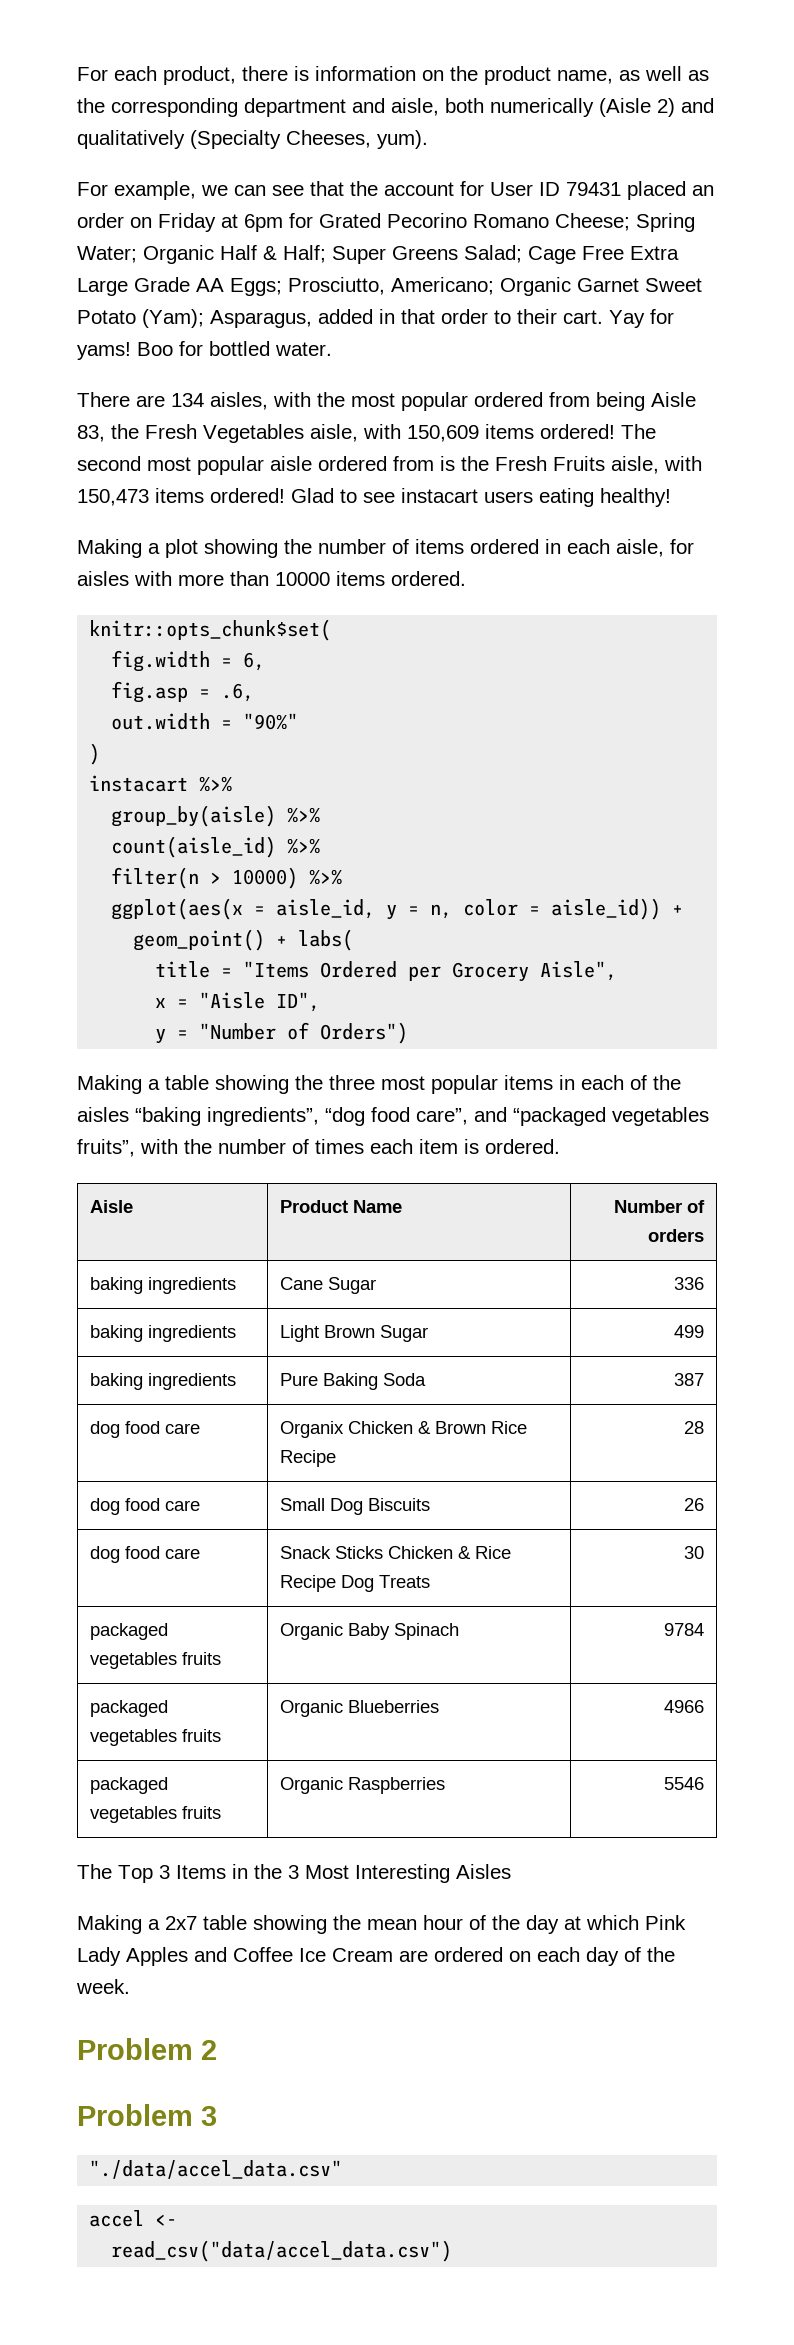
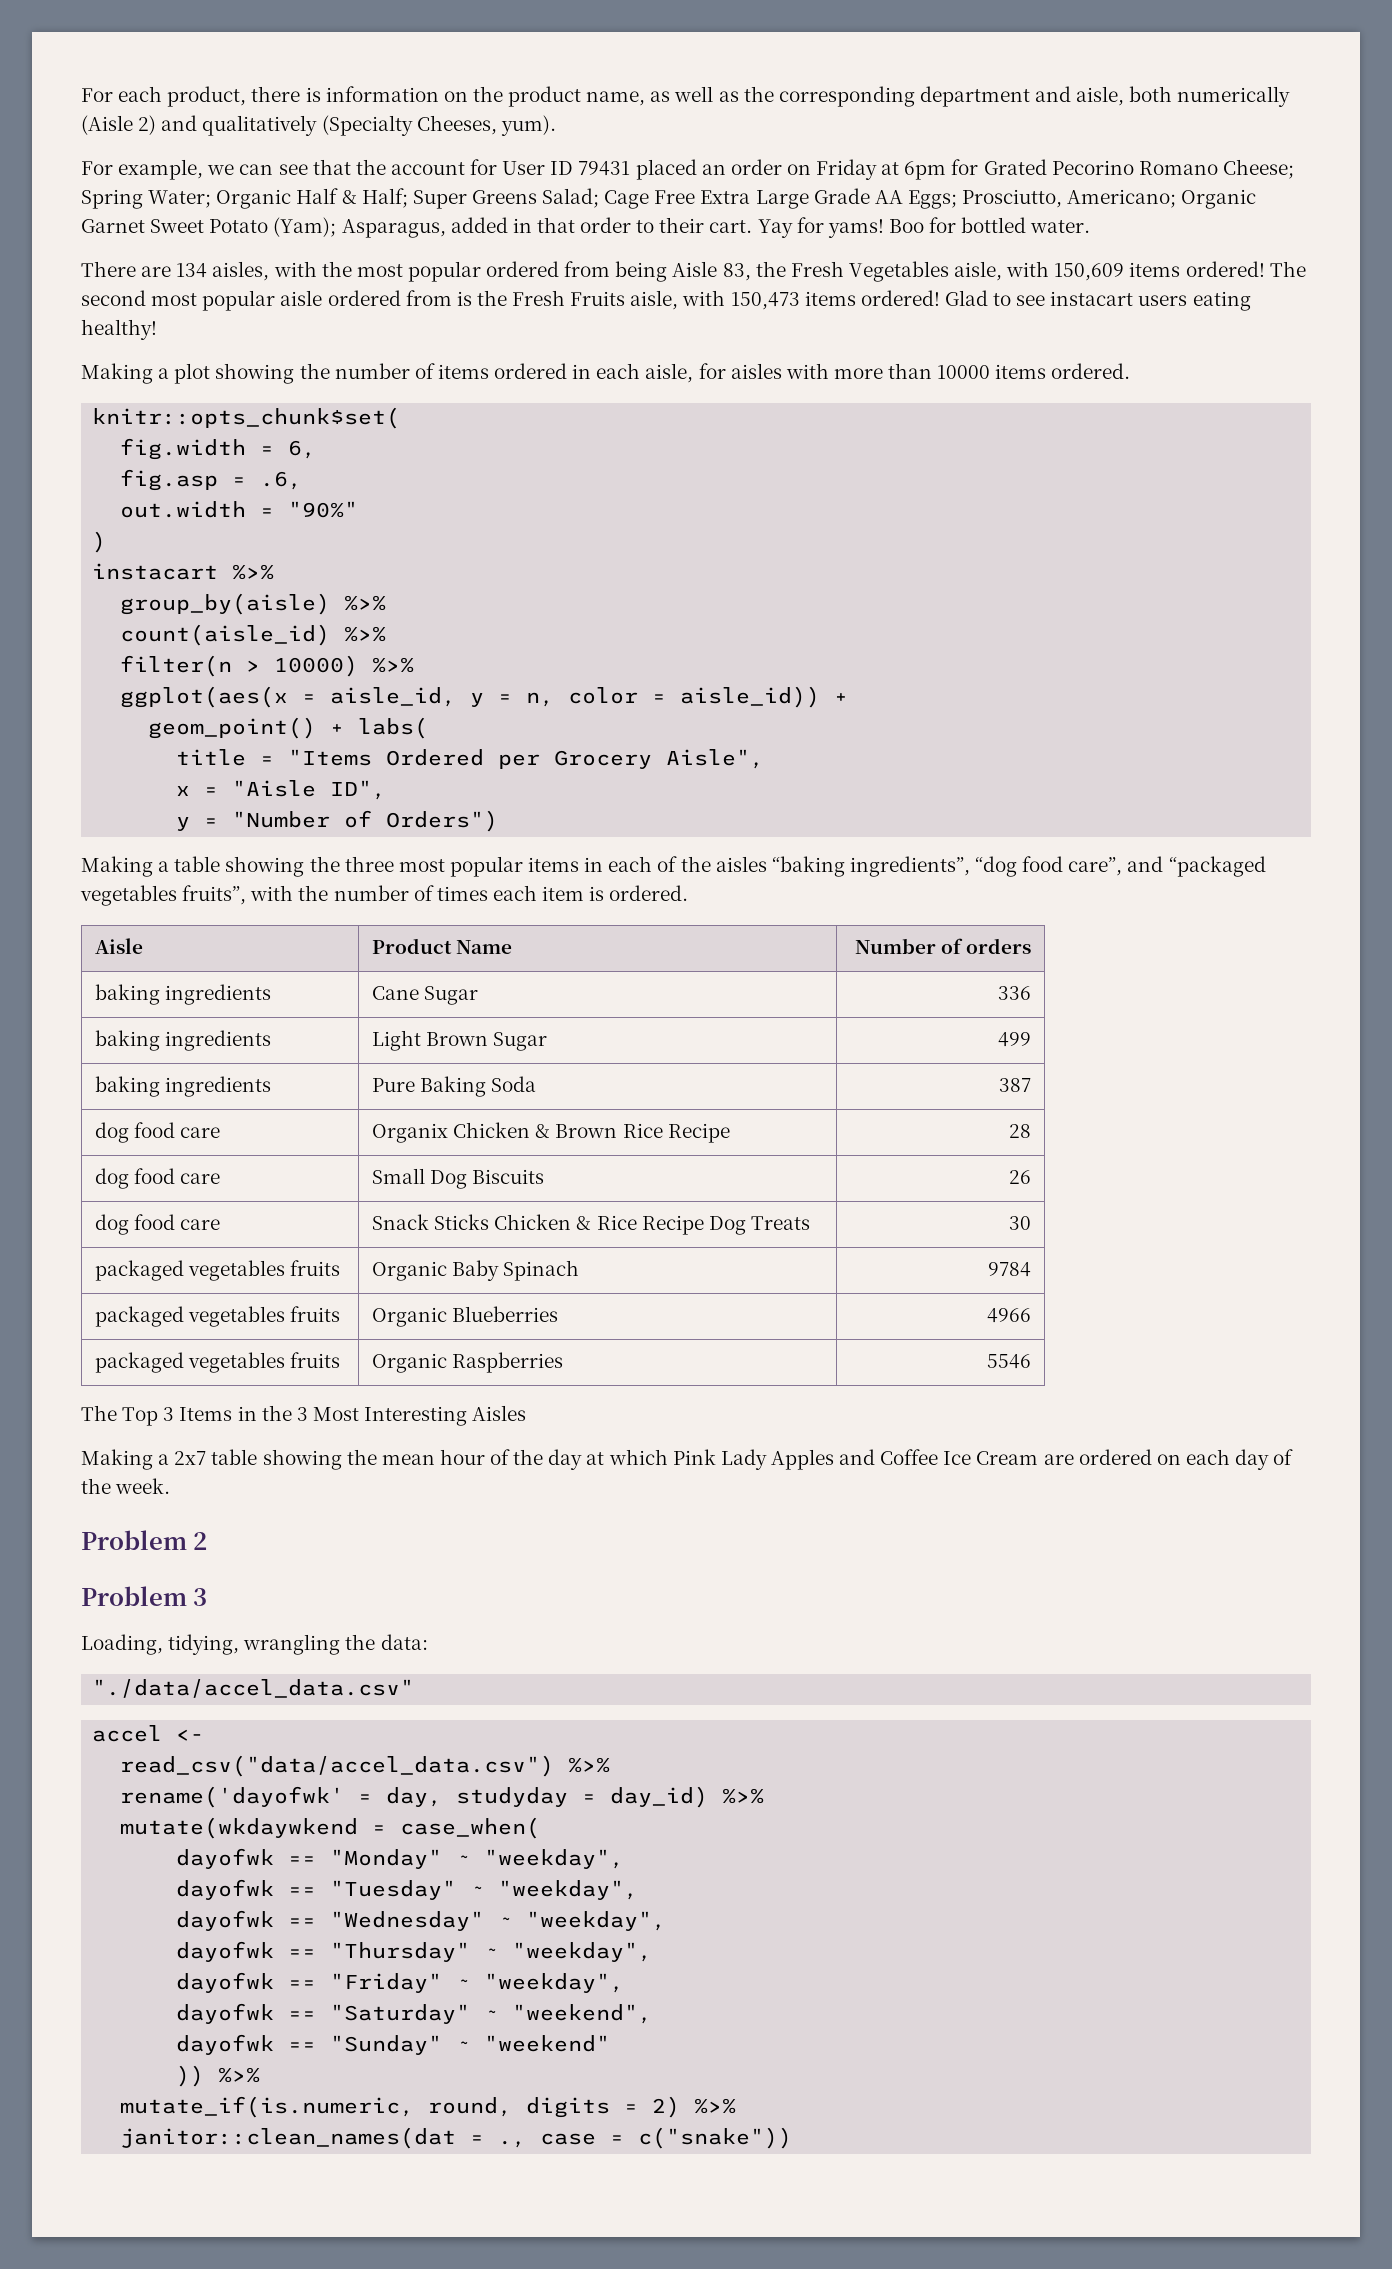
(217, 2116) none -> [81,1634,428,1655] // Loading, tidying, wrangling the data:
(453, 2251) none -> [568,1757,611,1773] [120,1786,765,1808] [120,1817,541,1839] [176,1848,625,1869] [176,1879,639,1900] [176,1910,667,1931] [176,1941,653,1962] [176,1972,625,1993] [176,2003,653,2024] [176,2034,611,2055] [176,2065,261,2087] [120,2096,737,2118] [120,2127,793,2149] %>% // rename('dayofwk' = day, studyday = day_id) %>% // mutate(wkdaywkend = case_when( // dayofwk == "Monday" ~ "weekday", // dayofwk == "Tuesday" ~ "weekday", // dayofwk == "Wednesday" ~ "weekday", // dayofwk == "Thursday" ~ "weekday", // dayofwk == "Friday" ~ "weekday", // dayofwk == "Saturday" ~ "weekend", // dayofwk == "Sunday" ~ "weekend" // )) %>% // mutate_if(is.numeric, round, digits = 2) %>% // janitor::clean_names(dat = ., case = c("snake"))

